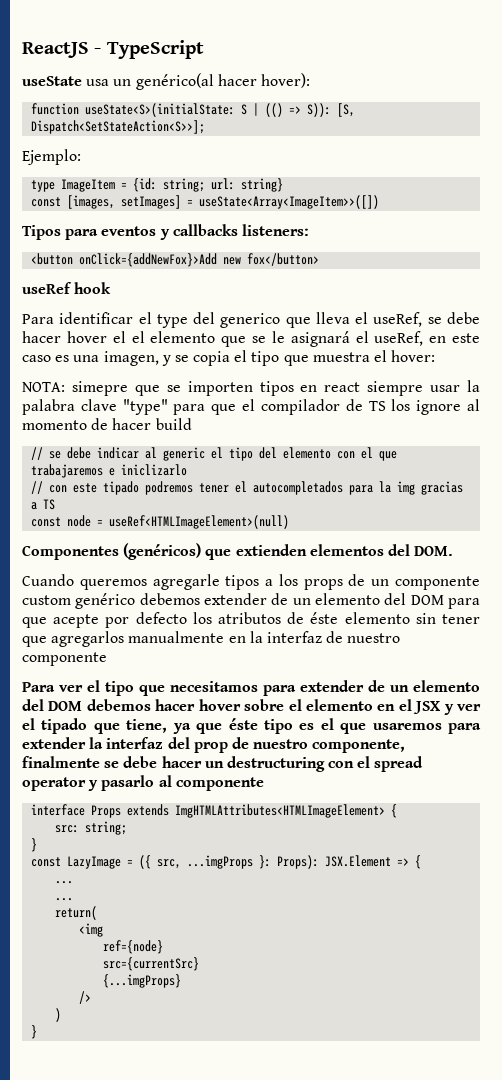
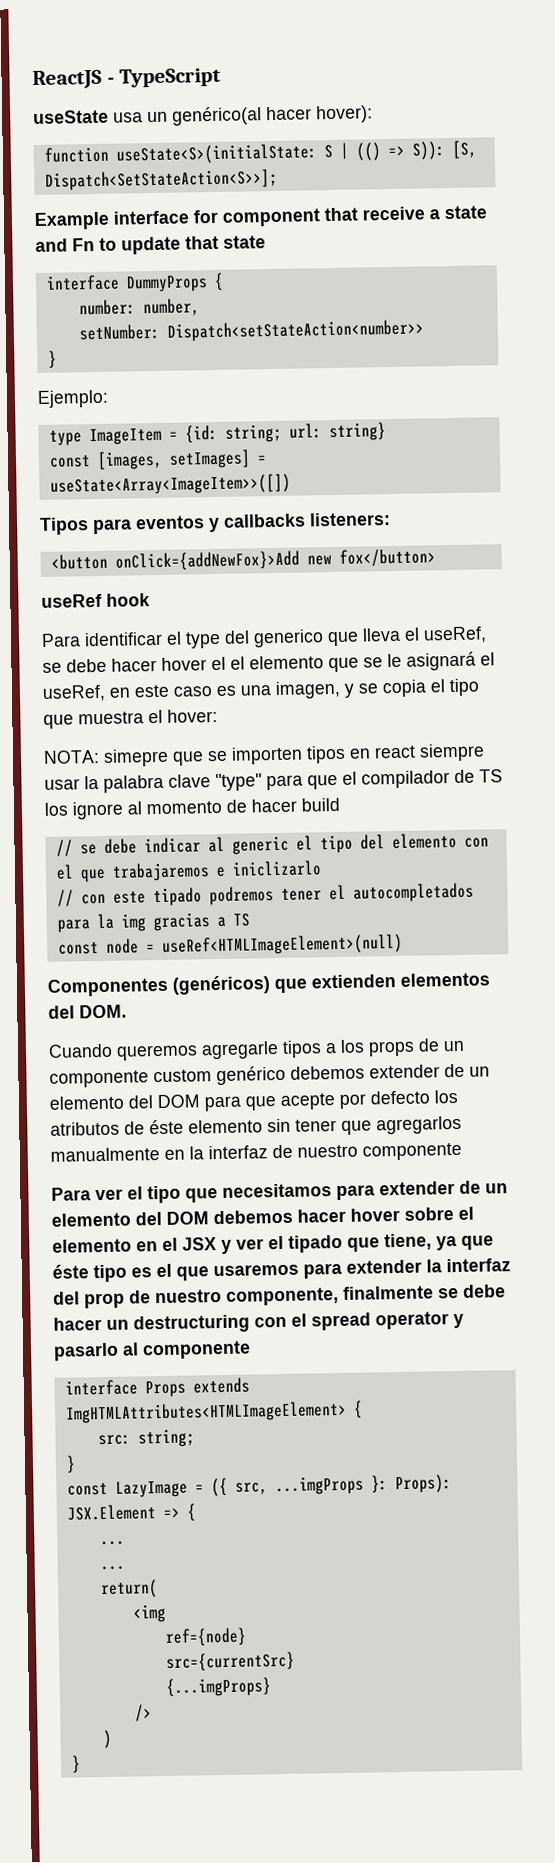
(206, 127) none -> [34,205,487,231] [35,235,266,255] [45,272,224,293] [78,298,200,317] [78,319,424,342] [47,350,57,369] // Example interface for component that receive a state and Fn to update that state // interface DummyProps { // number: number, // setNumber: Dispatch<setStateAction<number>> // }

